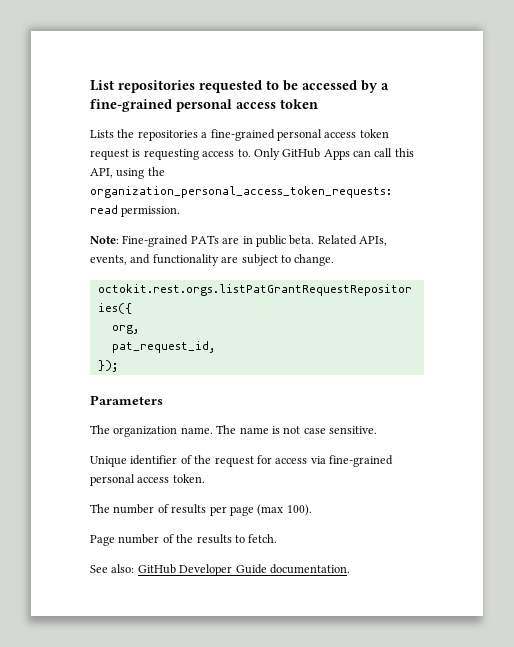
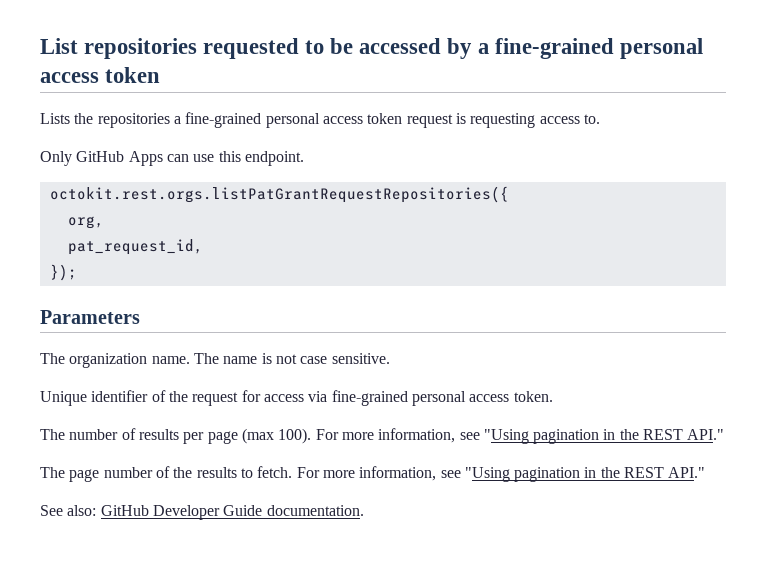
(251, 153) none -> (600, 119) //
[374,148,414,157] [90,167,165,179] [90,186,392,198] [90,205,181,217] [90,235,387,247] [90,254,335,266] call this API, using the organization_personal_access_token_requests: read permission. // Note: Fine-grained PATs are in public beta. Related APIs, events, and functionality are subject to change. -> [193,151,304,166] use this endpoint.
[90,535,115,546] // Page -> [315,428,725,444] [40,467,100,482] For more information, see "Using pagination in the REST API." // The page
(278, 538) none -> [296,466,706,482] For more information, see "Using pagination in the REST API."

